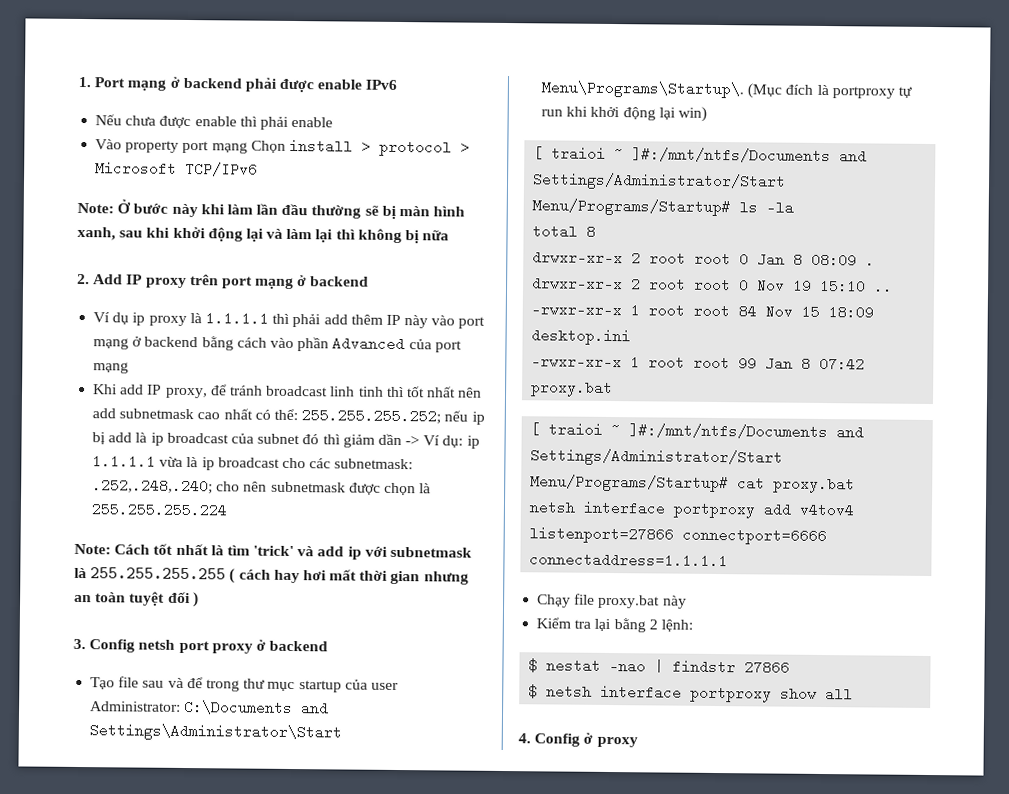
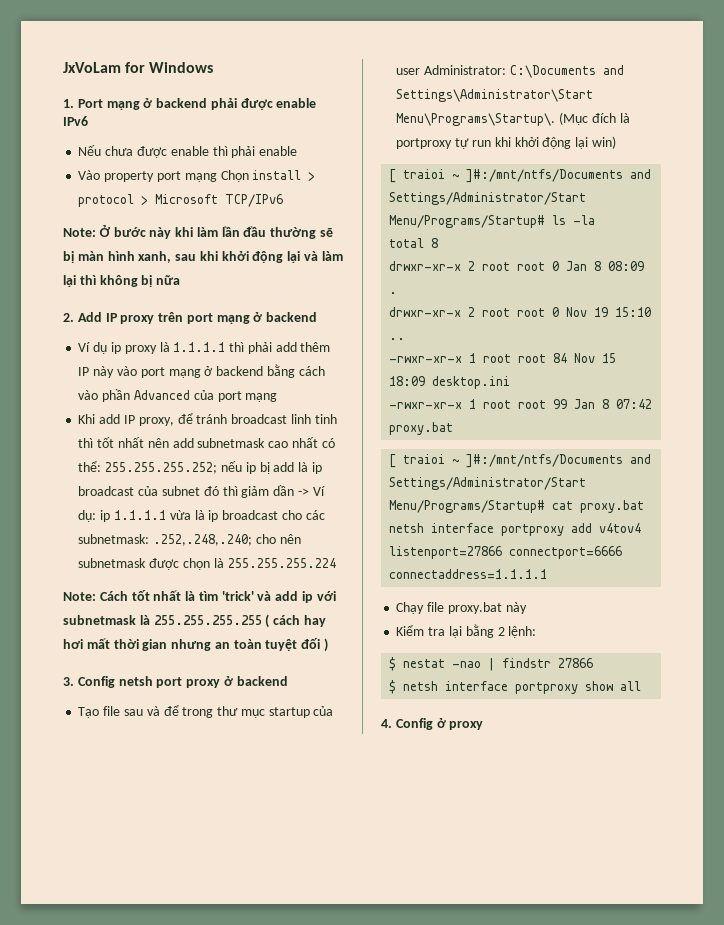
(78, 82) none -> [63,62,214,73] JxVoLam for Windows //

